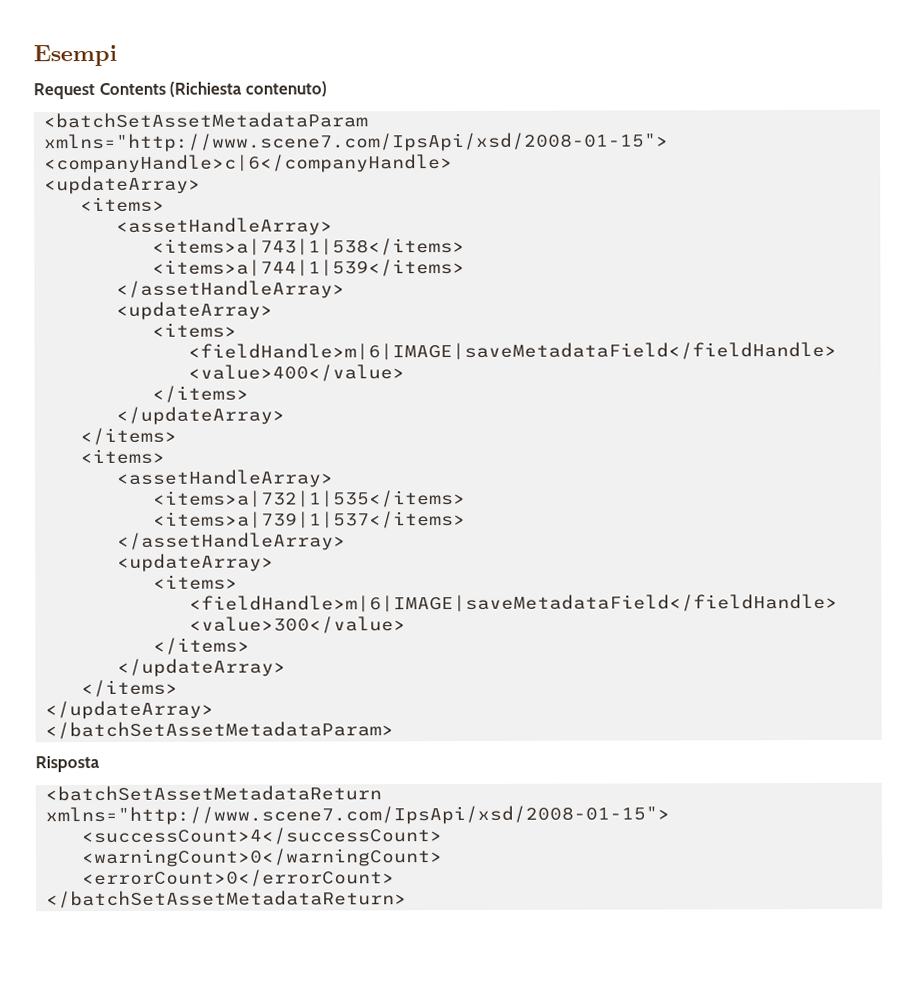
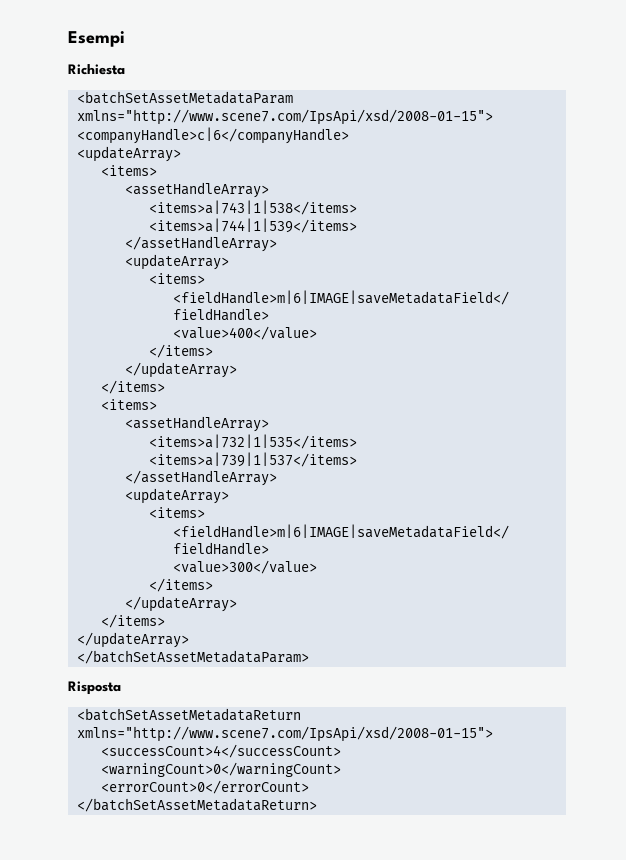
[33,81,327,100] Request Contents (Richiesta contenuto) -> [68,64,125,75] Richiesta

